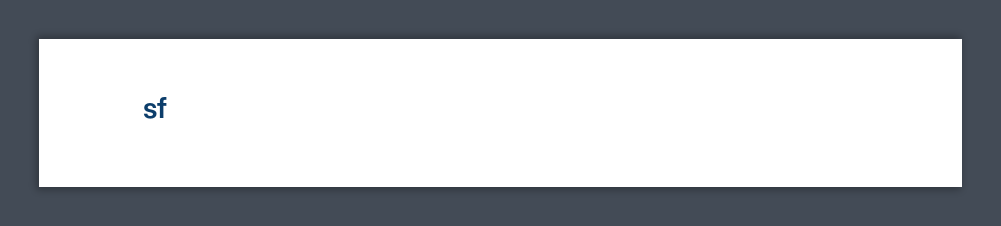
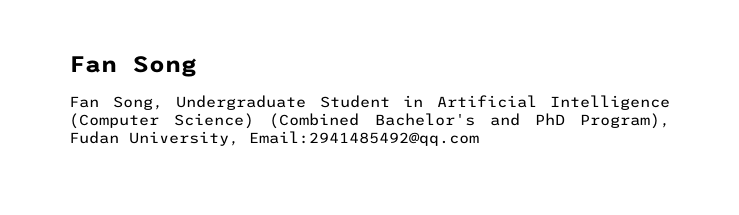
[143,97,167,119] sf -> [69,56,197,77] [69,95,670,110] [69,113,671,129] [69,131,479,146] Fan Song // Fan Song, Undergraduate Student in Artificial Intelligence (Computer Science) (Combined Bachelor's and PhD Program), Fudan University, Email:2941485492@qq.com

